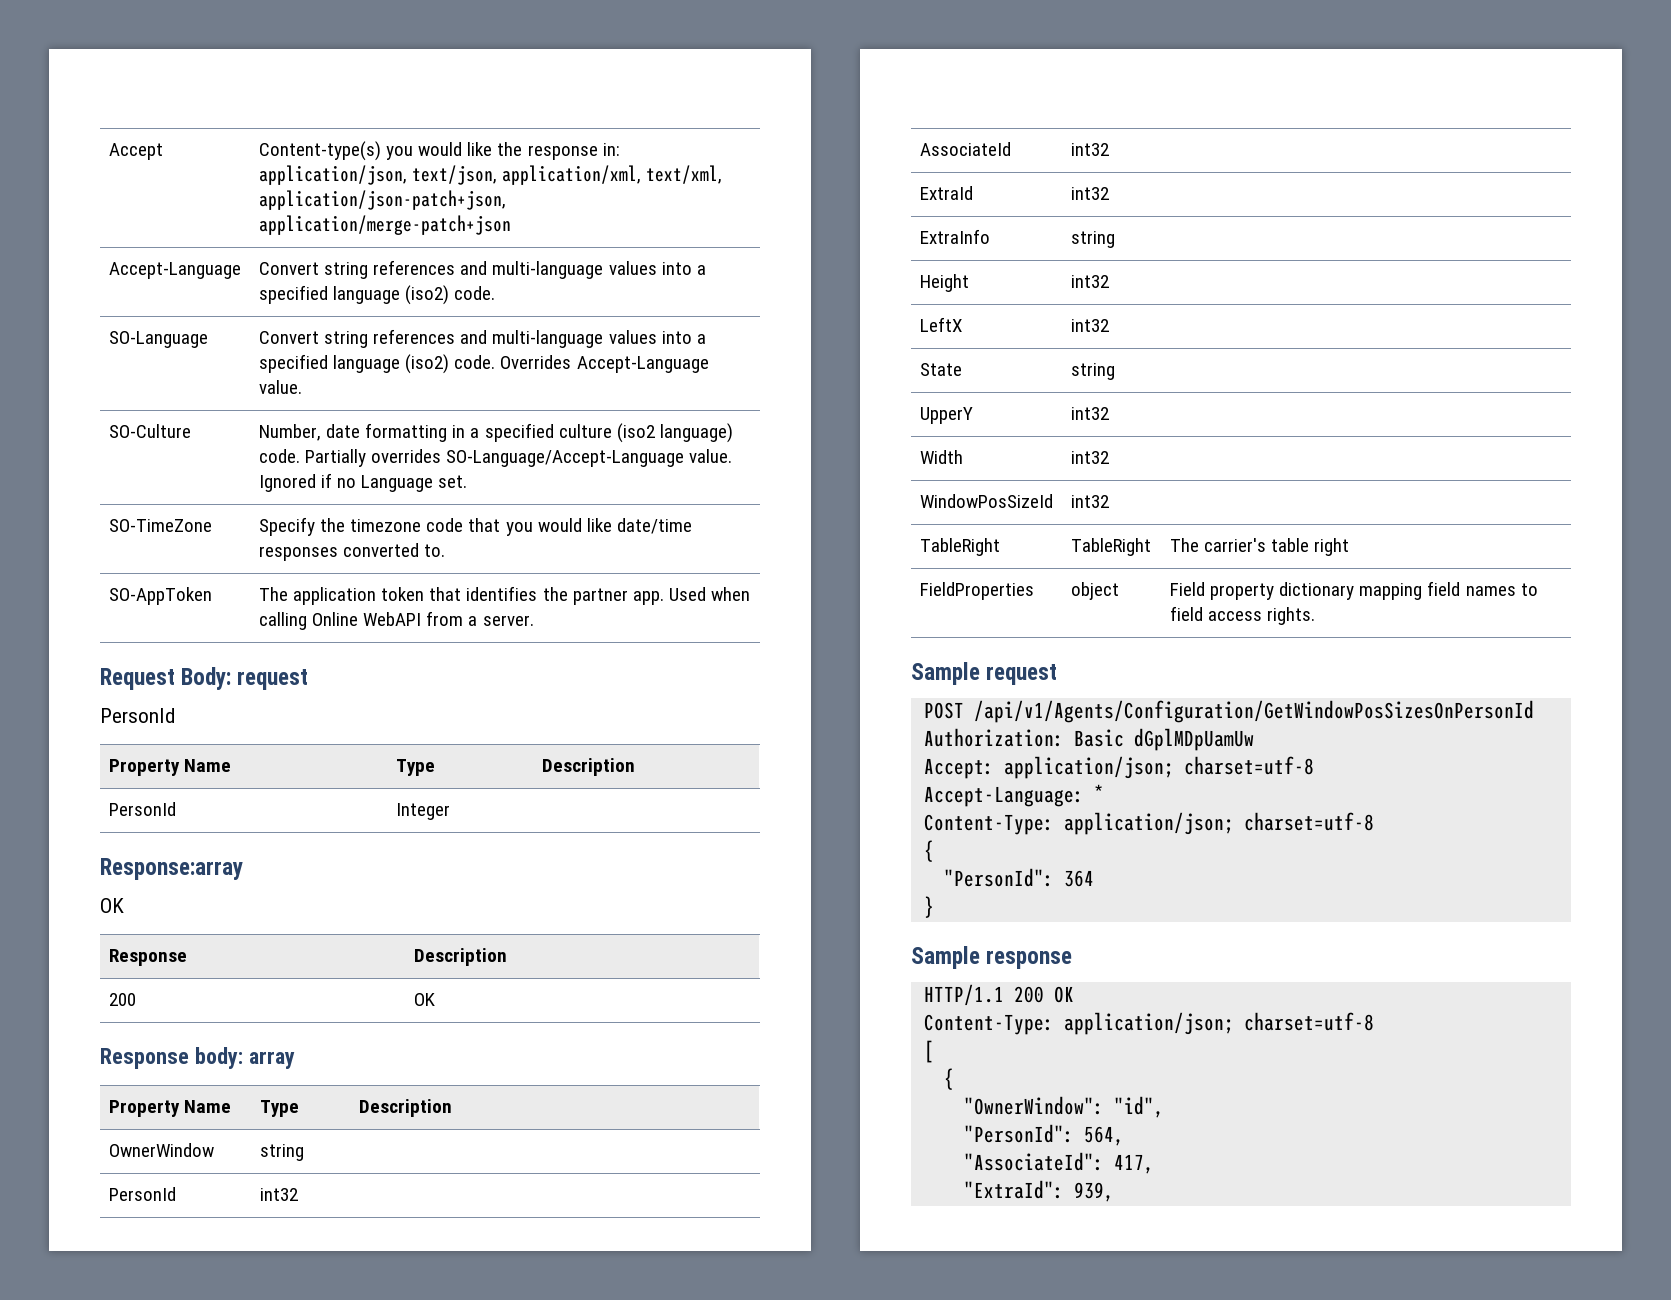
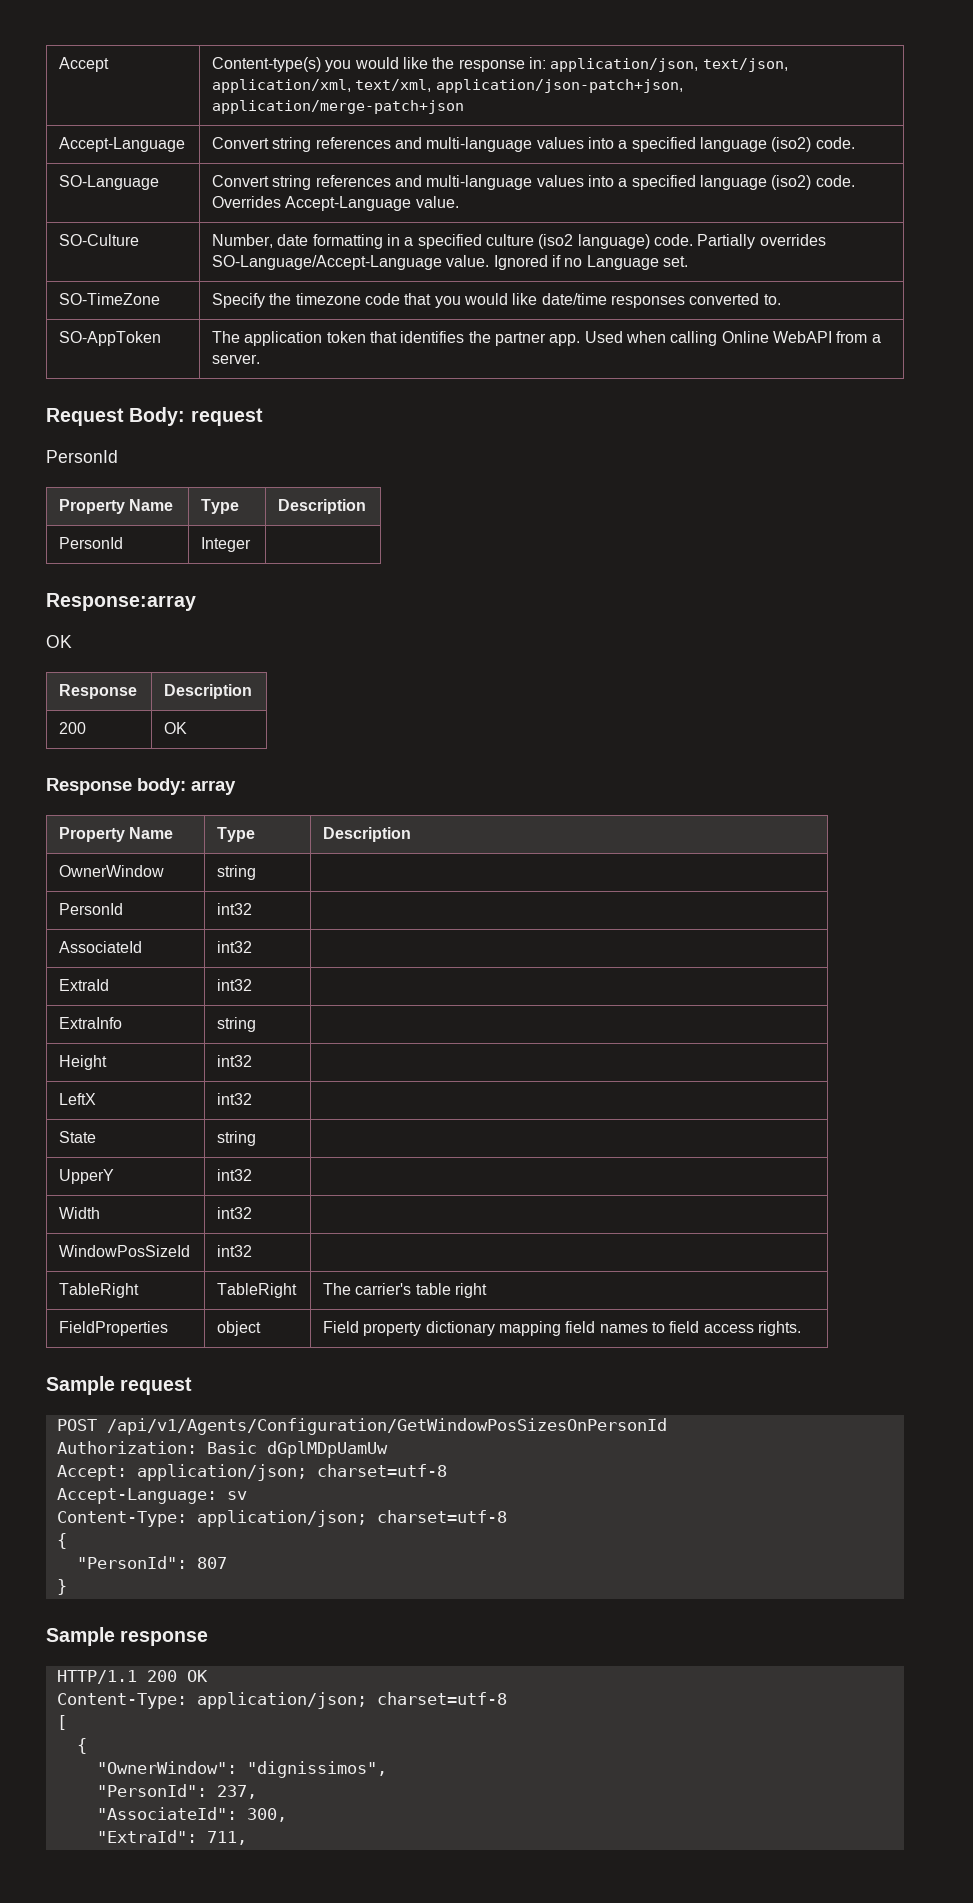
[1093,784,1104,802] * -> [226,1491,247,1500] sv
[1063,870,1094,887] 364 -> [196,1557,227,1569] 807
[1113,1096,1164,1118] [963,1124,1124,1146] "id", // "PersonId": 564, -> [246,1761,387,1778] [96,1784,257,1799] "dignissimos", // "PersonId": 237,
[1113,1154,1154,1174] 417, -> [246,1808,287,1822] 300,
[1073,1182,1114,1202] 939, -> [206,1831,247,1845] 711,

